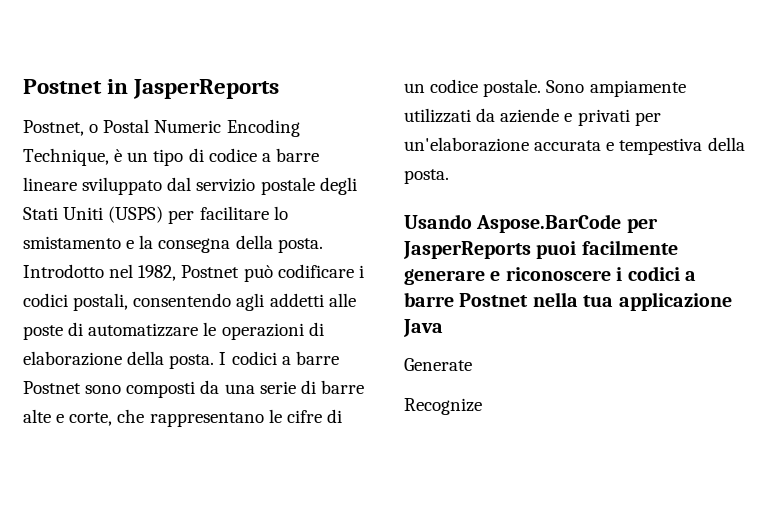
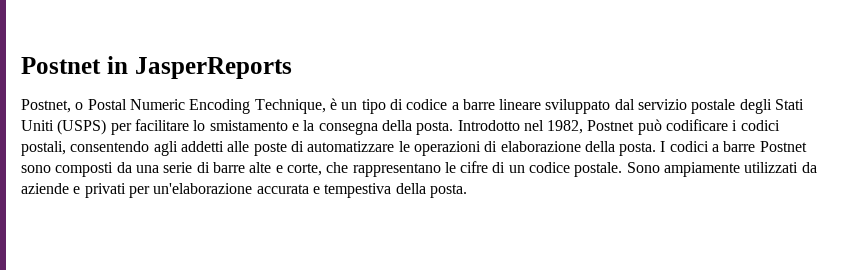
[404,214,658,233] [403,240,678,259] [404,266,696,285] [404,292,732,311] [403,319,443,337] [404,358,472,371] [404,398,482,415] // Usando Aspose.BarCode per JasperReports puoi facilmente generare e riconoscere i codici a barre Postnet nella tua applicazione Java // Generate // Recognize -> (467, 191) none

